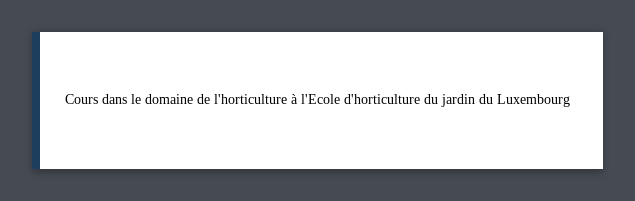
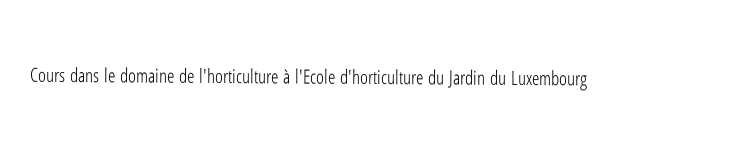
[441,94,475,107] jardin -> [446,69,486,88] Jardin

